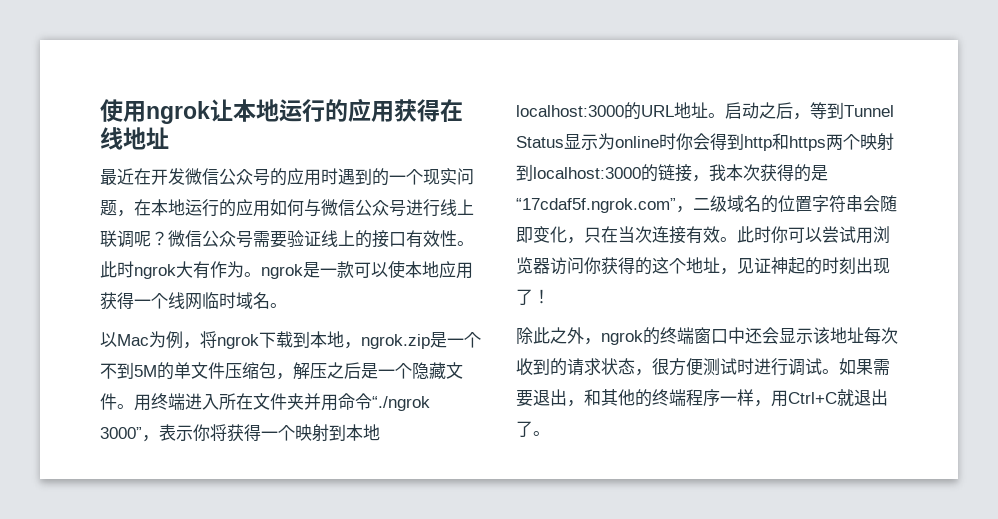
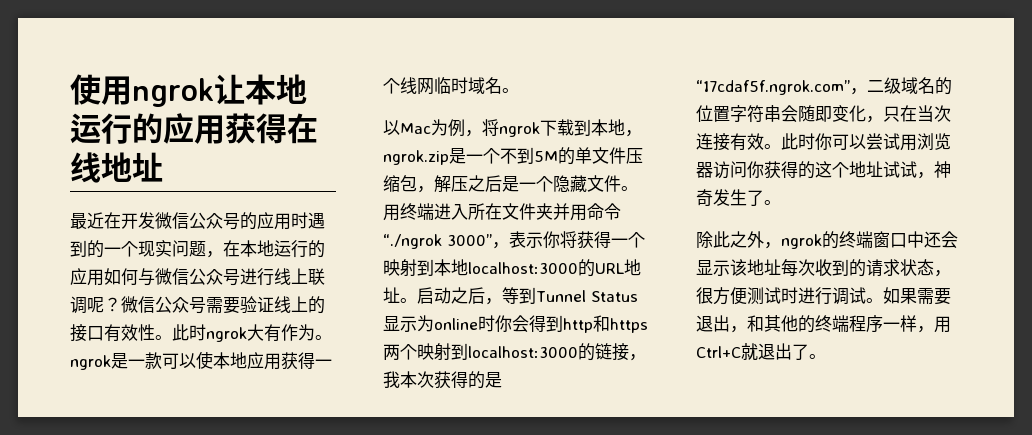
[720,257,890,275] [516,289,550,305] ，见证神起的时刻出现了！ -> [883,161,951,179] [696,189,781,206] 试试，神奇发生了。

